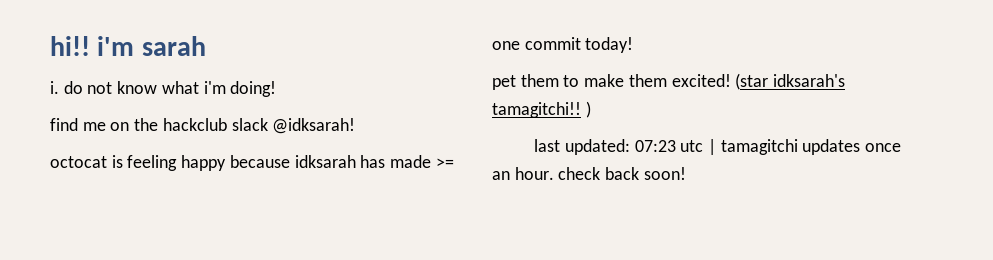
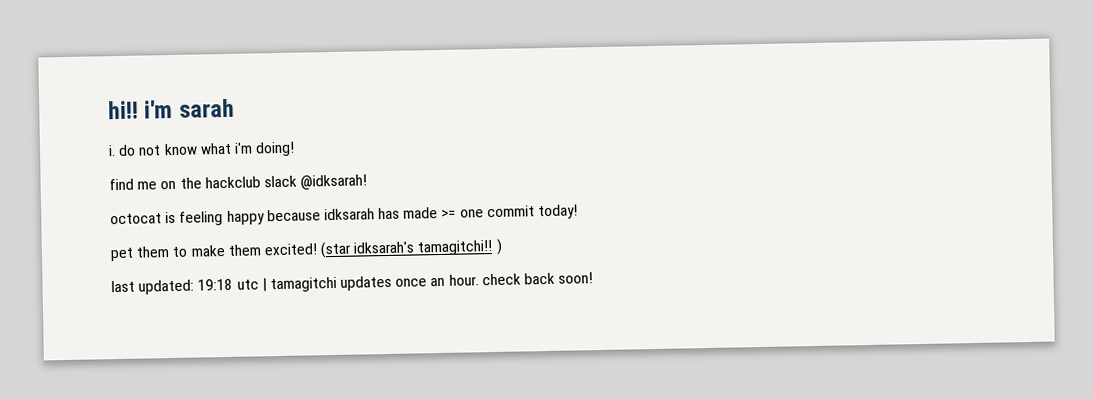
[634,140,676,152] 07:23 -> [197,278,234,291] 19:18

